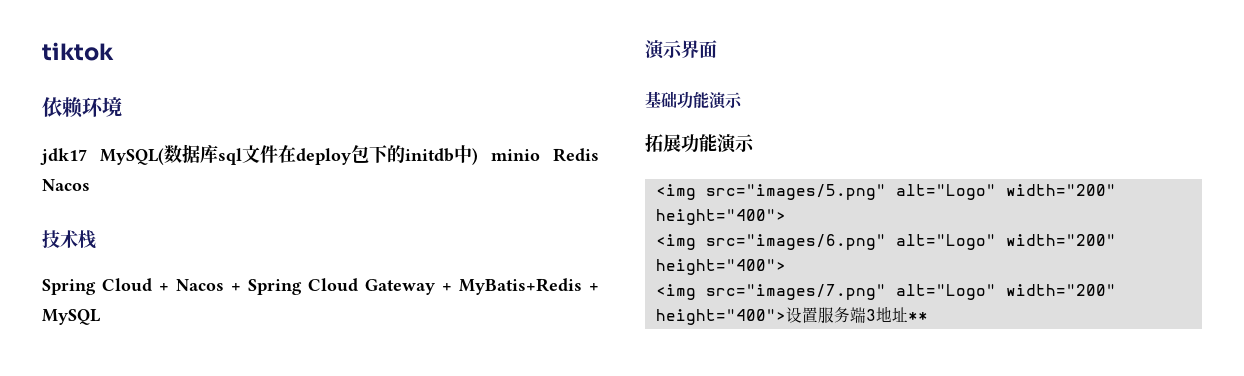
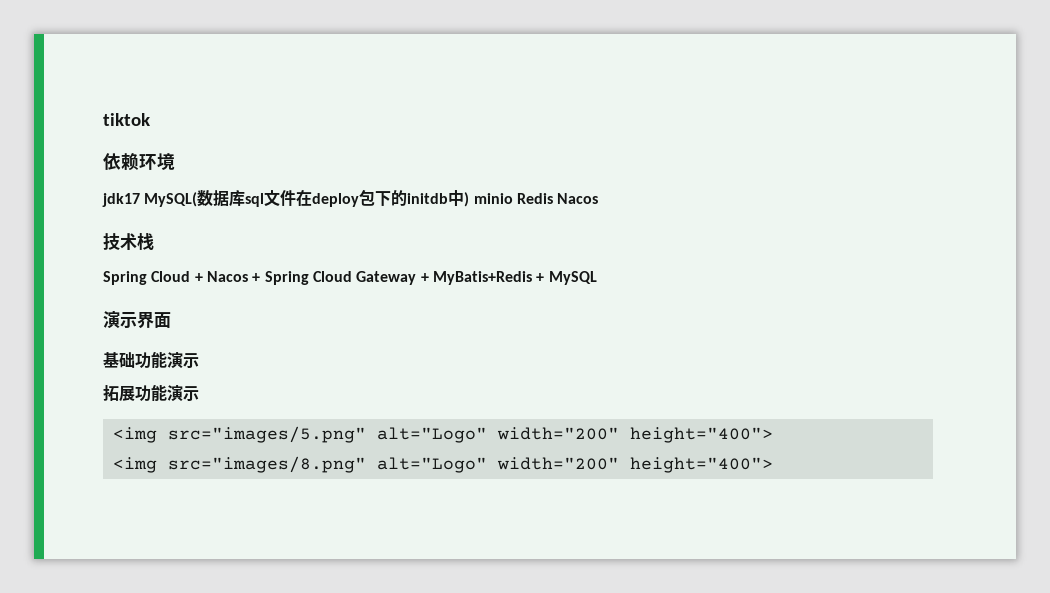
[705,234,1116,250] [655,259,786,275] [655,284,1116,300] [655,306,928,325] src="images/6.png" alt="Logo" width="200" height="400"> // <img src="images/7.png" alt="Logo" width="200" height="400">设置服务端3地址** -> [167,456,773,473] src="images/8.png" alt="Logo" width="200" height="400">

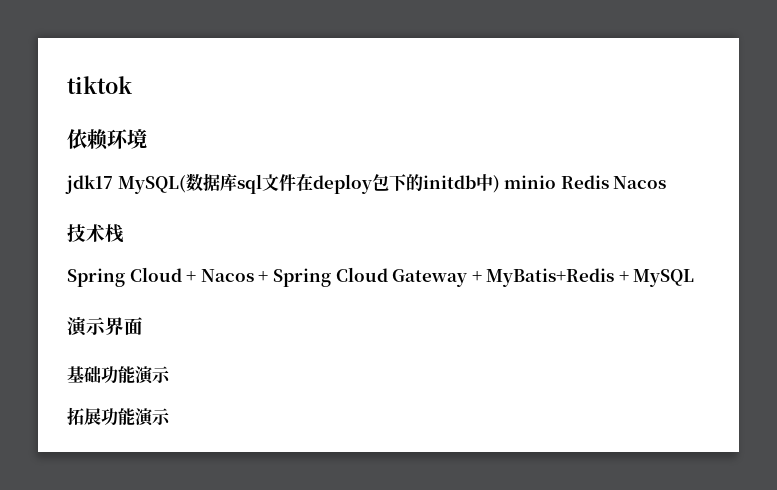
[112,426,773,443] [112,456,773,473] // <img src="images/5.png" alt="Logo" width="200" height="400"> // <img src="images/8.png" alt="Logo" width="200" height="400"> -> (171, 416) none

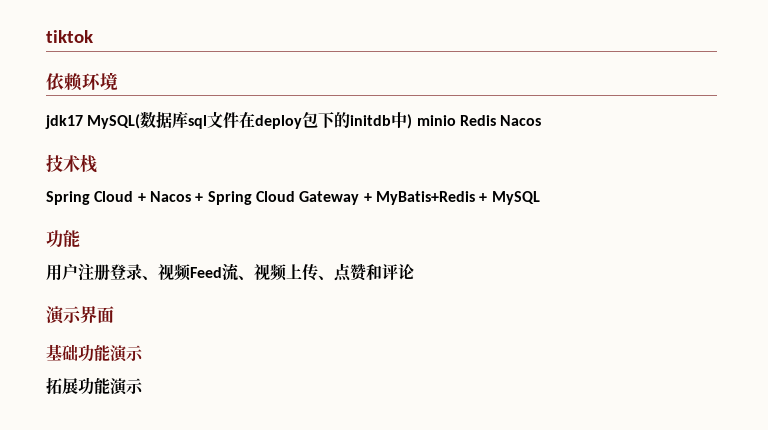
(695, 278) none -> [46,230,80,247] [46,263,414,281] // 功能 // 用户注册登录、视频Feed流、视频上传、点赞和评论

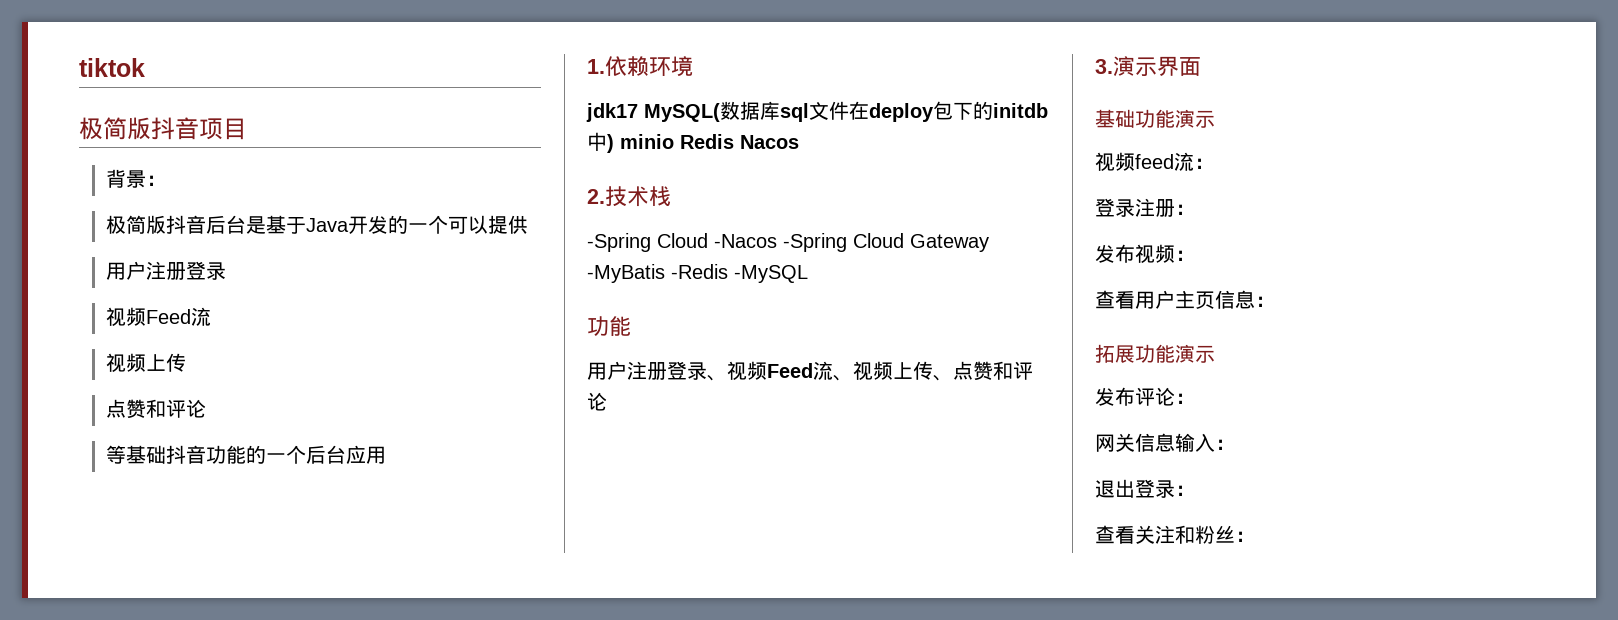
(93, 36) none -> [79,117,247,140] [105,169,166,188] [105,215,528,234] [105,261,226,280] [105,307,211,327] [105,353,186,373] [105,399,206,419] [105,445,386,464] [587,59,605,74] 极简版抖音项目 // 背景： // 极简版抖音后台是基于Java开发的一个可以提供 // 用户注册登录 // 视频Feed流 // 视频上传 // 点赞和评论 // 等基础抖音功能的一个后台应用 // 1.
(542, 120) none -> [587,189,605,204] 2.
[46,191,540,205] Spring Cloud + Nacos + Spring Cloud Gateway + MyBatis+Redis + MySQL -> [587,233,989,252] [587,264,808,283] -Spring Cloud -Nacos -Spring Cloud Gateway -MyBatis -Redis -MySQL
(414, 272) none -> [1095,59,1113,74] 3.
[46,377,143,396] 拓展功能演示 -> [1095,152,1214,172] [1095,198,1195,217] [1095,244,1195,264] [1095,290,1275,309] [1095,344,1215,363] [1095,387,1195,406] [1095,433,1235,452] [1095,479,1195,498] [1095,525,1255,544] 视频feed流： // 登录注册： // 发布视频： // 查看用户主页信息： // 拓展功能演示 // 发布评论： // 网关信息输入： // 退出登录： // 查看关注和粉丝：

